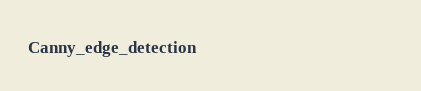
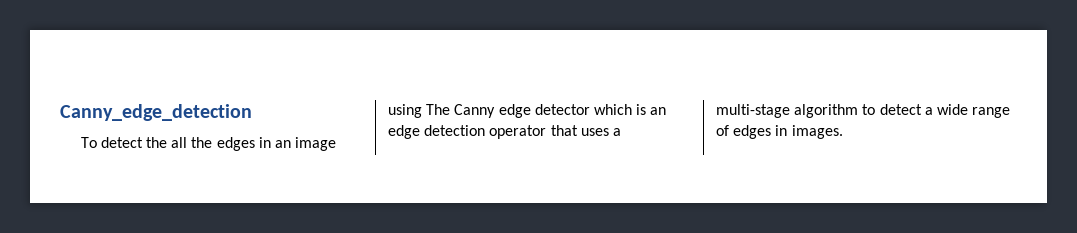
(197, 49) none -> [80,137,337,151] [388,104,667,118] [388,125,621,139] [716,104,1011,118] [716,125,843,139] // To detect the all the edges in an image using The Canny edge detector which is an edge detection operator that uses a multi-stage algorithm to detect a wide range of edges in images.

